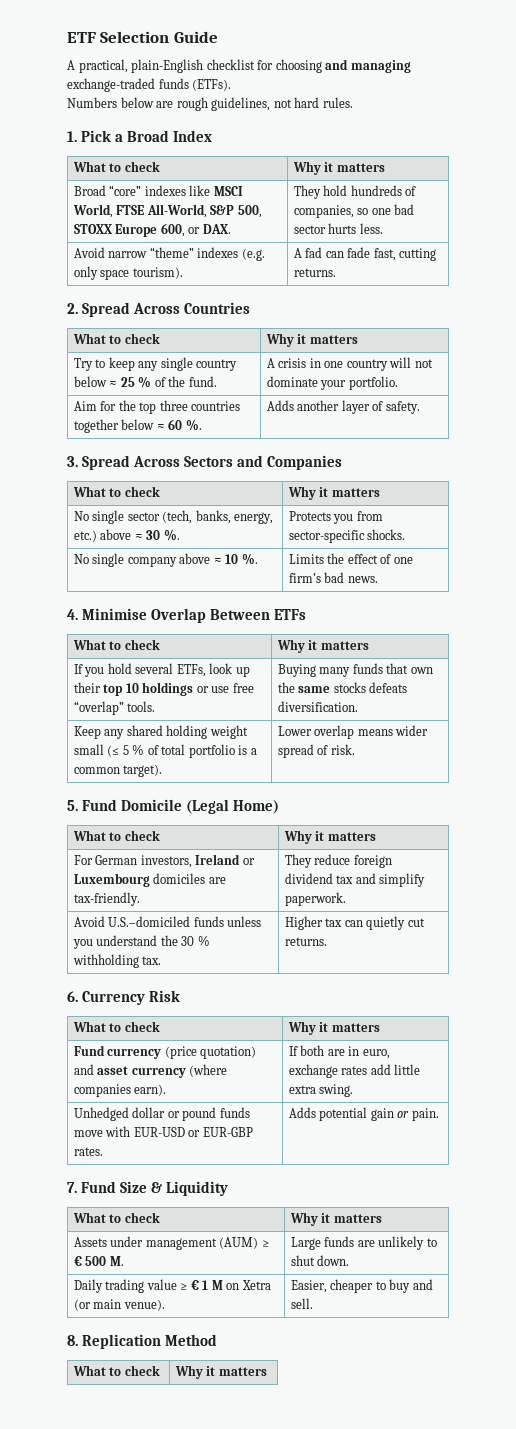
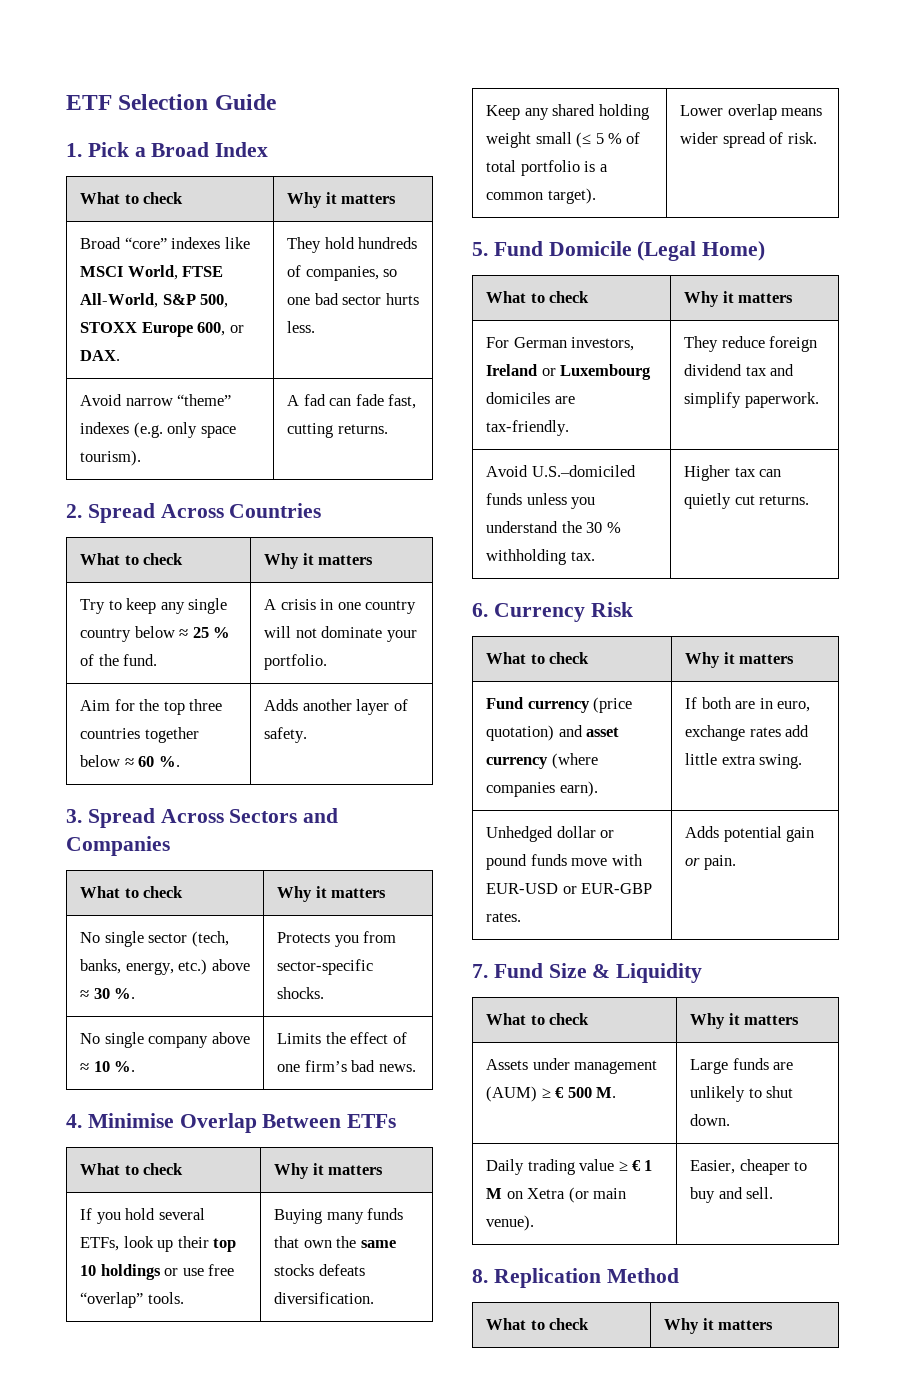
[67,59,411,73] [67,78,232,92] [67,97,353,111] // A practical, plain-English checklist for choosing and managing exchange-traded funds (ETFs). // Numbers below are rough guidelines, not hard rules. -> (276, 102) none

